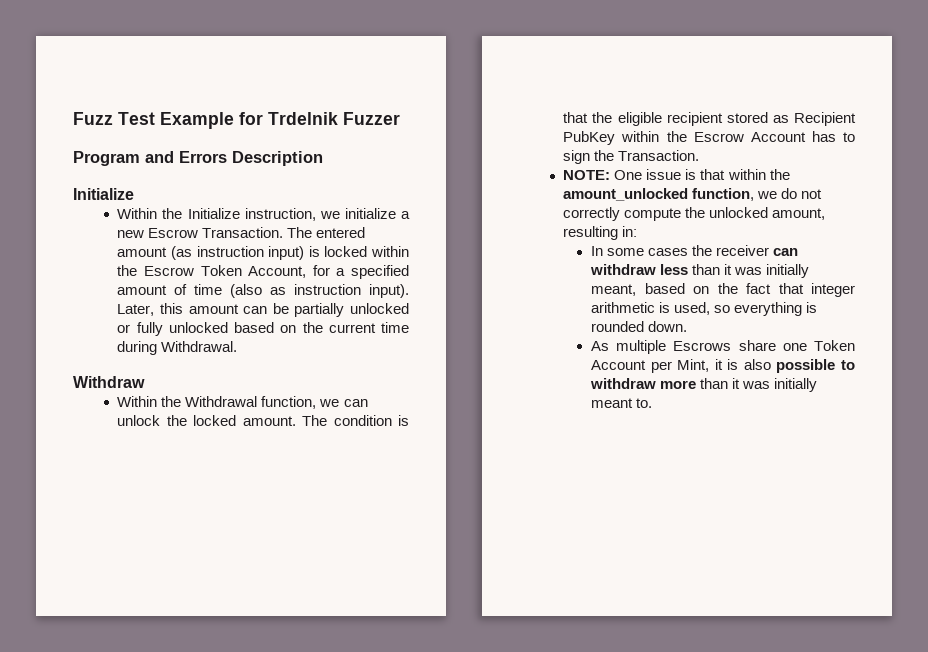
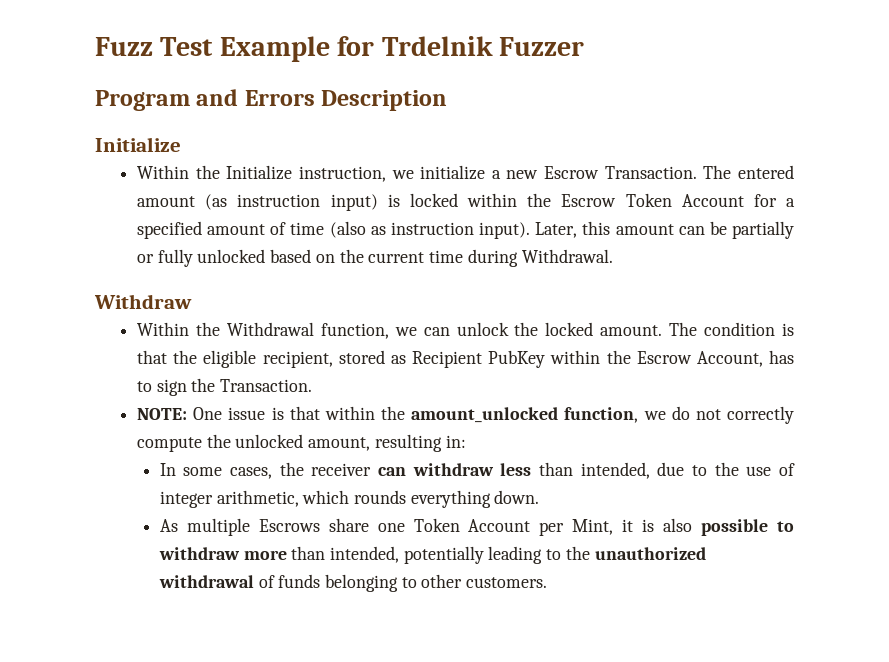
[248,266,307,278] Account, -> [681,194,744,207] Account
[350,303,409,314] unlocked -> (794, 230) none
[666,112,723,126] recipient -> [262,351,333,368] recipient,
[750,132,806,142] Account -> [696,351,763,367] Account,
[648,248,689,256] cases -> [230,467,273,479] cases,
[724,264,810,278] [590,283,855,297] [590,302,818,316] [590,321,644,332] it was initially meant, based on the fact that integer arithmetic is used, so everything is rounded -> [580,462,795,479] [159,490,491,508] intended, due to the use of integer arithmetic, which rounds everything
[732,378,818,392] [590,398,653,408] it was initially meant to. -> [329,546,706,564] [158,574,548,592] intended, potentially leading to the unauthorized withdrawal of funds belonging to other customers.

